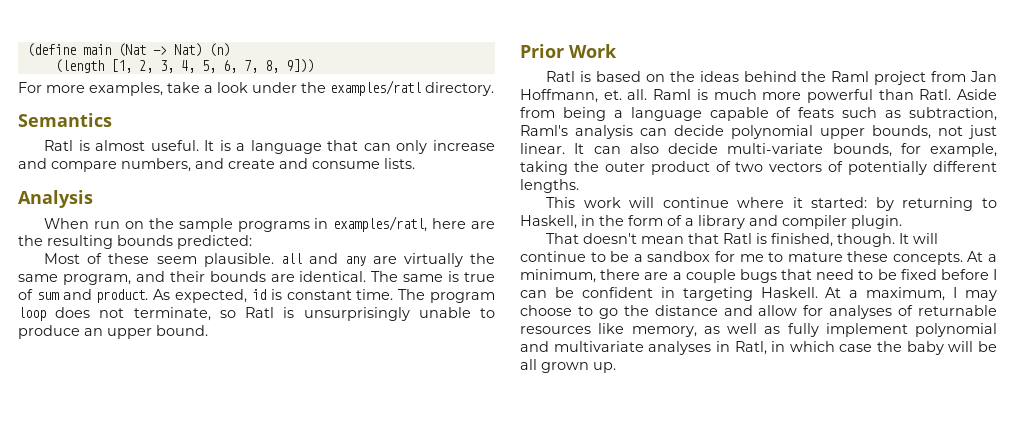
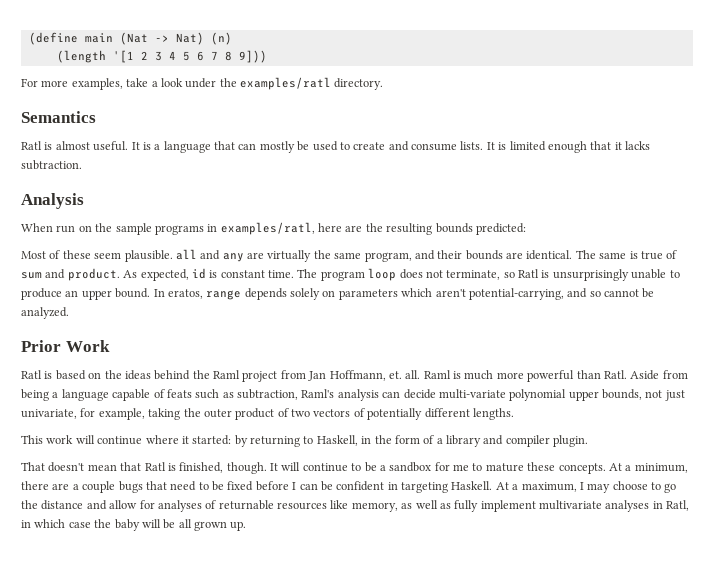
[110,59,279,73] [1, 2, 3, 4, 5, 6, 7, 8, -> [112,50,232,63] '[1 2 3 4 5 6 7 8
[396,140,496,154] [18,158,415,172] only increase and compare numbers, and create and consume lists. -> [259,141,650,153] [21,160,82,170] mostly be used to create and consume lists. It is limited enough that it lacks subtraction.
(208, 330) none -> [153,288,655,300] [21,307,69,319] In eratos, range depends solely on parameters which aren't potential-carrying, and so cannot be analyzed.
(724, 130) none -> [438,389,506,399] multi-variate
[520,143,892,157] linear. It can also decide multi-variate bounds, -> [21,409,77,419] univariate,
[915,323,997,337] [520,341,549,352] polynomial and -> (536, 506) none

